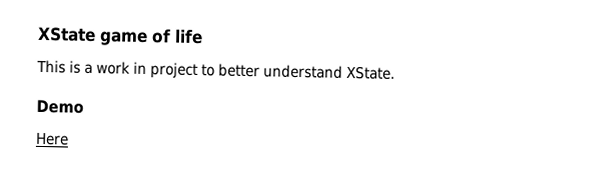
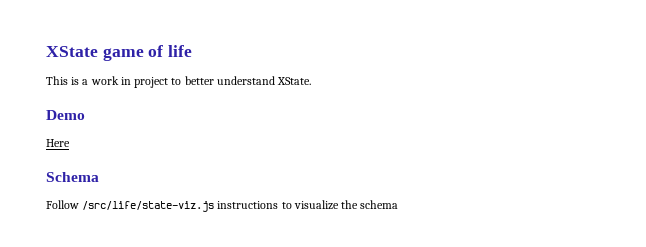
(69, 139) none -> [46,172,99,182] [46,200,399,212] // Schema // Follow /src/life/state-viz.js instructions to visualize the schema

